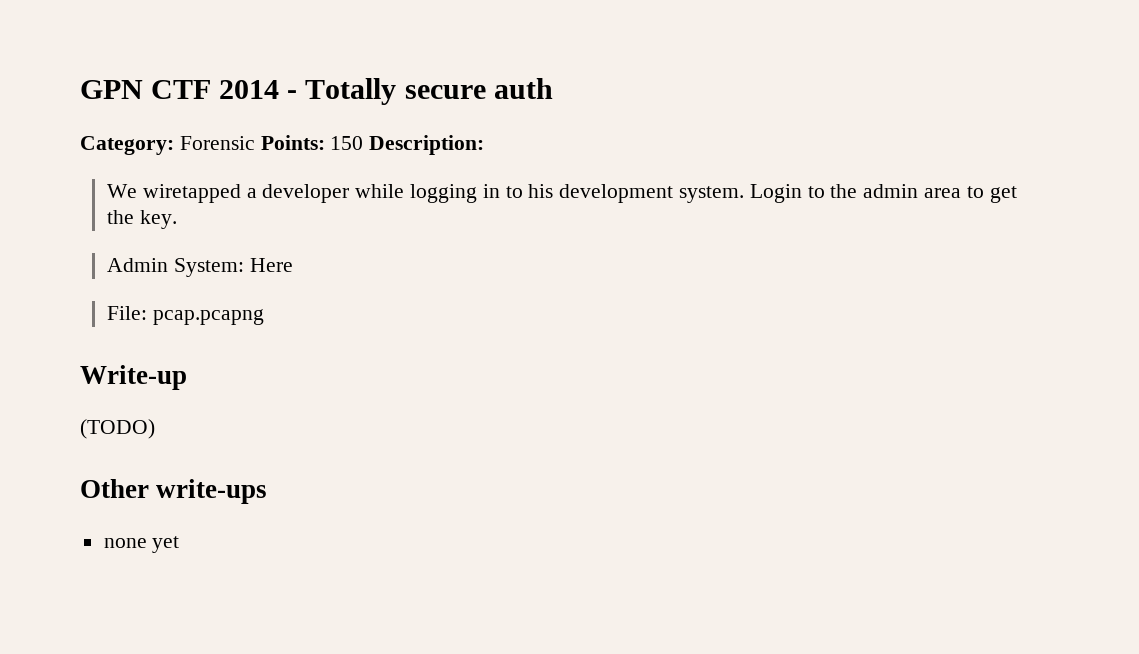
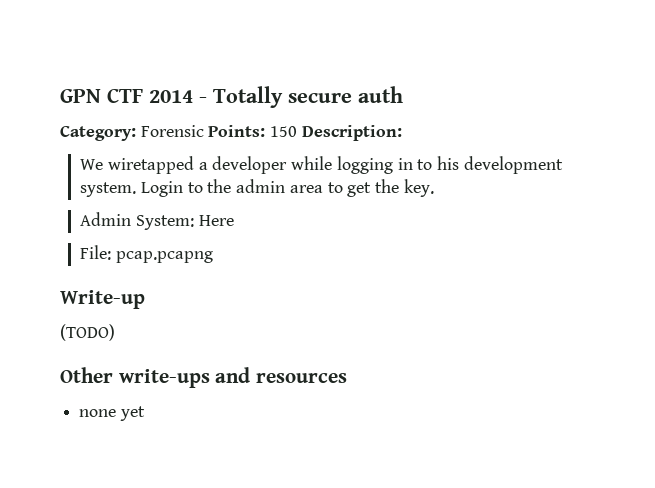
(268, 491) none -> [215,367,347,383] and resources

